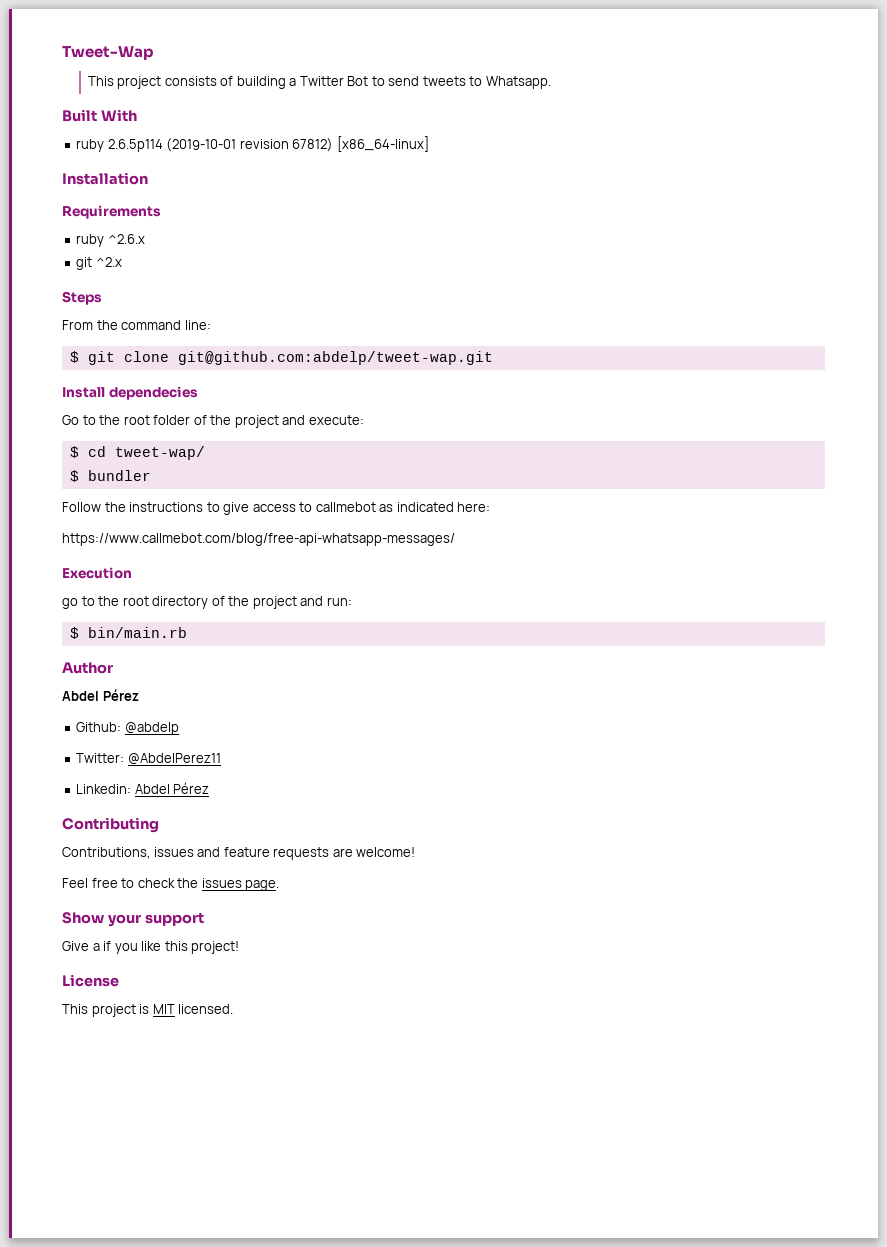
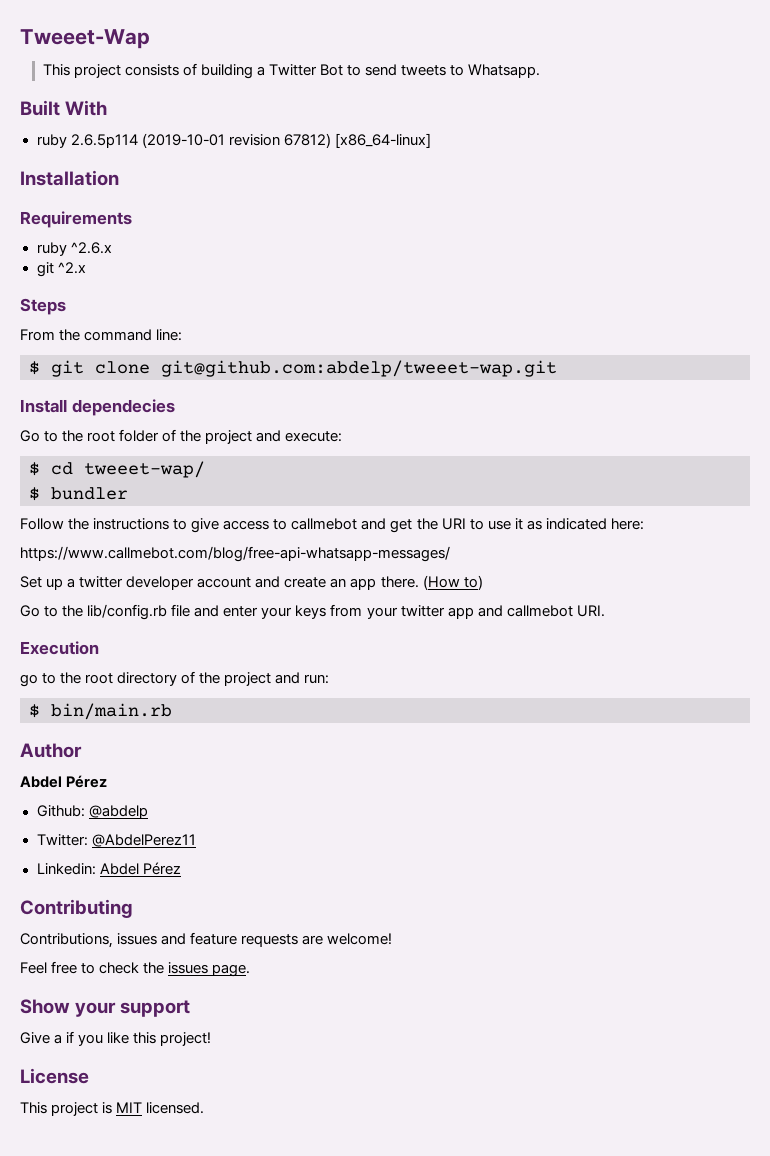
[62,46,154,60] Tweet-Wap -> [20,29,150,49] Tweeet-Wap
[177,351,493,365] git@github.com:abdelp/tweet-wap.git -> [161,360,557,377] git@github.com:abdelp/tweeet-wap.git
[114,446,205,460] tweet-wap/ -> [84,461,205,478] tweeet-wap/
[379,502,491,512] [62,533,455,546] as indicated here: // https://www.callmebot.com/blog/free-api-whatsapp-messages/ -> [361,518,644,533] [20,546,450,562] [20,575,483,590] [20,604,605,620] and get the URI to use it as indicated here: // https://www.callmebot.com/blog/free-api-whatsapp-messages/ // Set up a twitter developer account and create an app there. (How to) // Go to the lib/config.rb file and enter your keys from your twitter app and callmebot URI.

